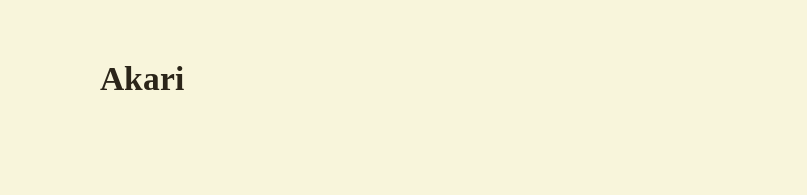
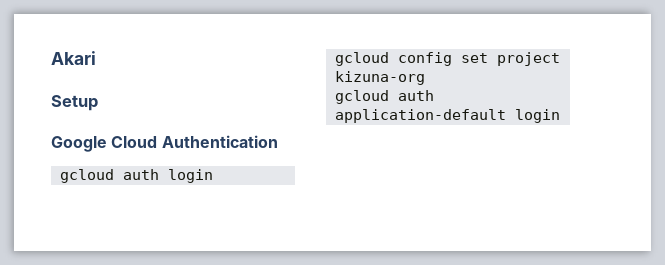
(184, 78) none -> [51,95,98,111] [51,135,278,152] [60,169,213,183] [335,52,560,66] [335,71,425,85] [335,90,434,104] [335,109,560,123] // Setup // Google Cloud Authentication // gcloud auth login // gcloud config set project kizuna-org // gcloud auth application-default login

